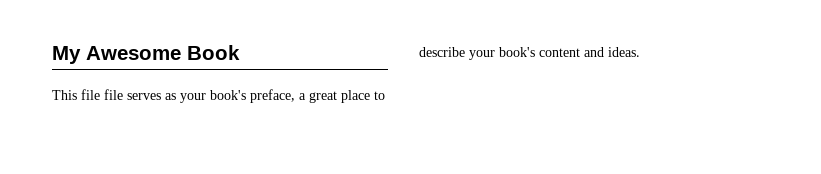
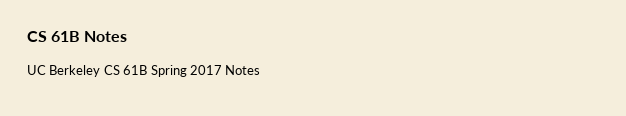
[52,45,240,64] [52,89,385,103] [419,47,640,60] My Awesome Book // This file file serves as your book's preface, a great place to describe your book's content and ideas. -> [27,31,128,42] [27,65,261,77] CS 61B Notes // UC Berkeley CS 61B Spring 2017 Notes

